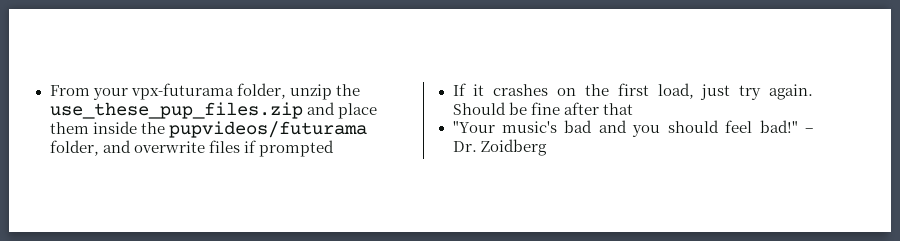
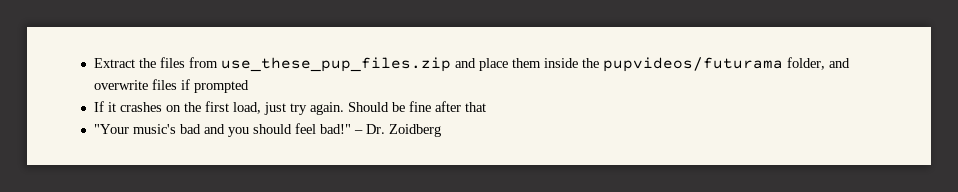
[49,83,360,100] From your vpx-futurama folder, unzip the -> [93,57,218,68] Extract the files from

